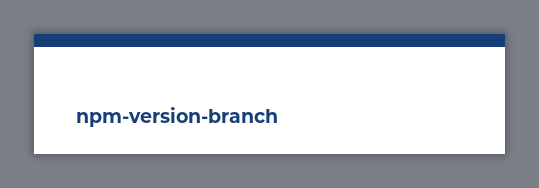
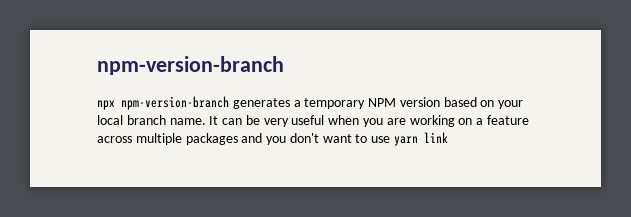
[76,107,278,127] npm-version-branch -> [97,56,284,75] [97,96,524,110] [97,115,529,127] [97,132,449,146] npm-version-branch // npx npm-version-branch generates a temporary NPM version based on your local branch name. It can be very useful when you are working on a feature across multiple packages and you don't want to use yarn link

